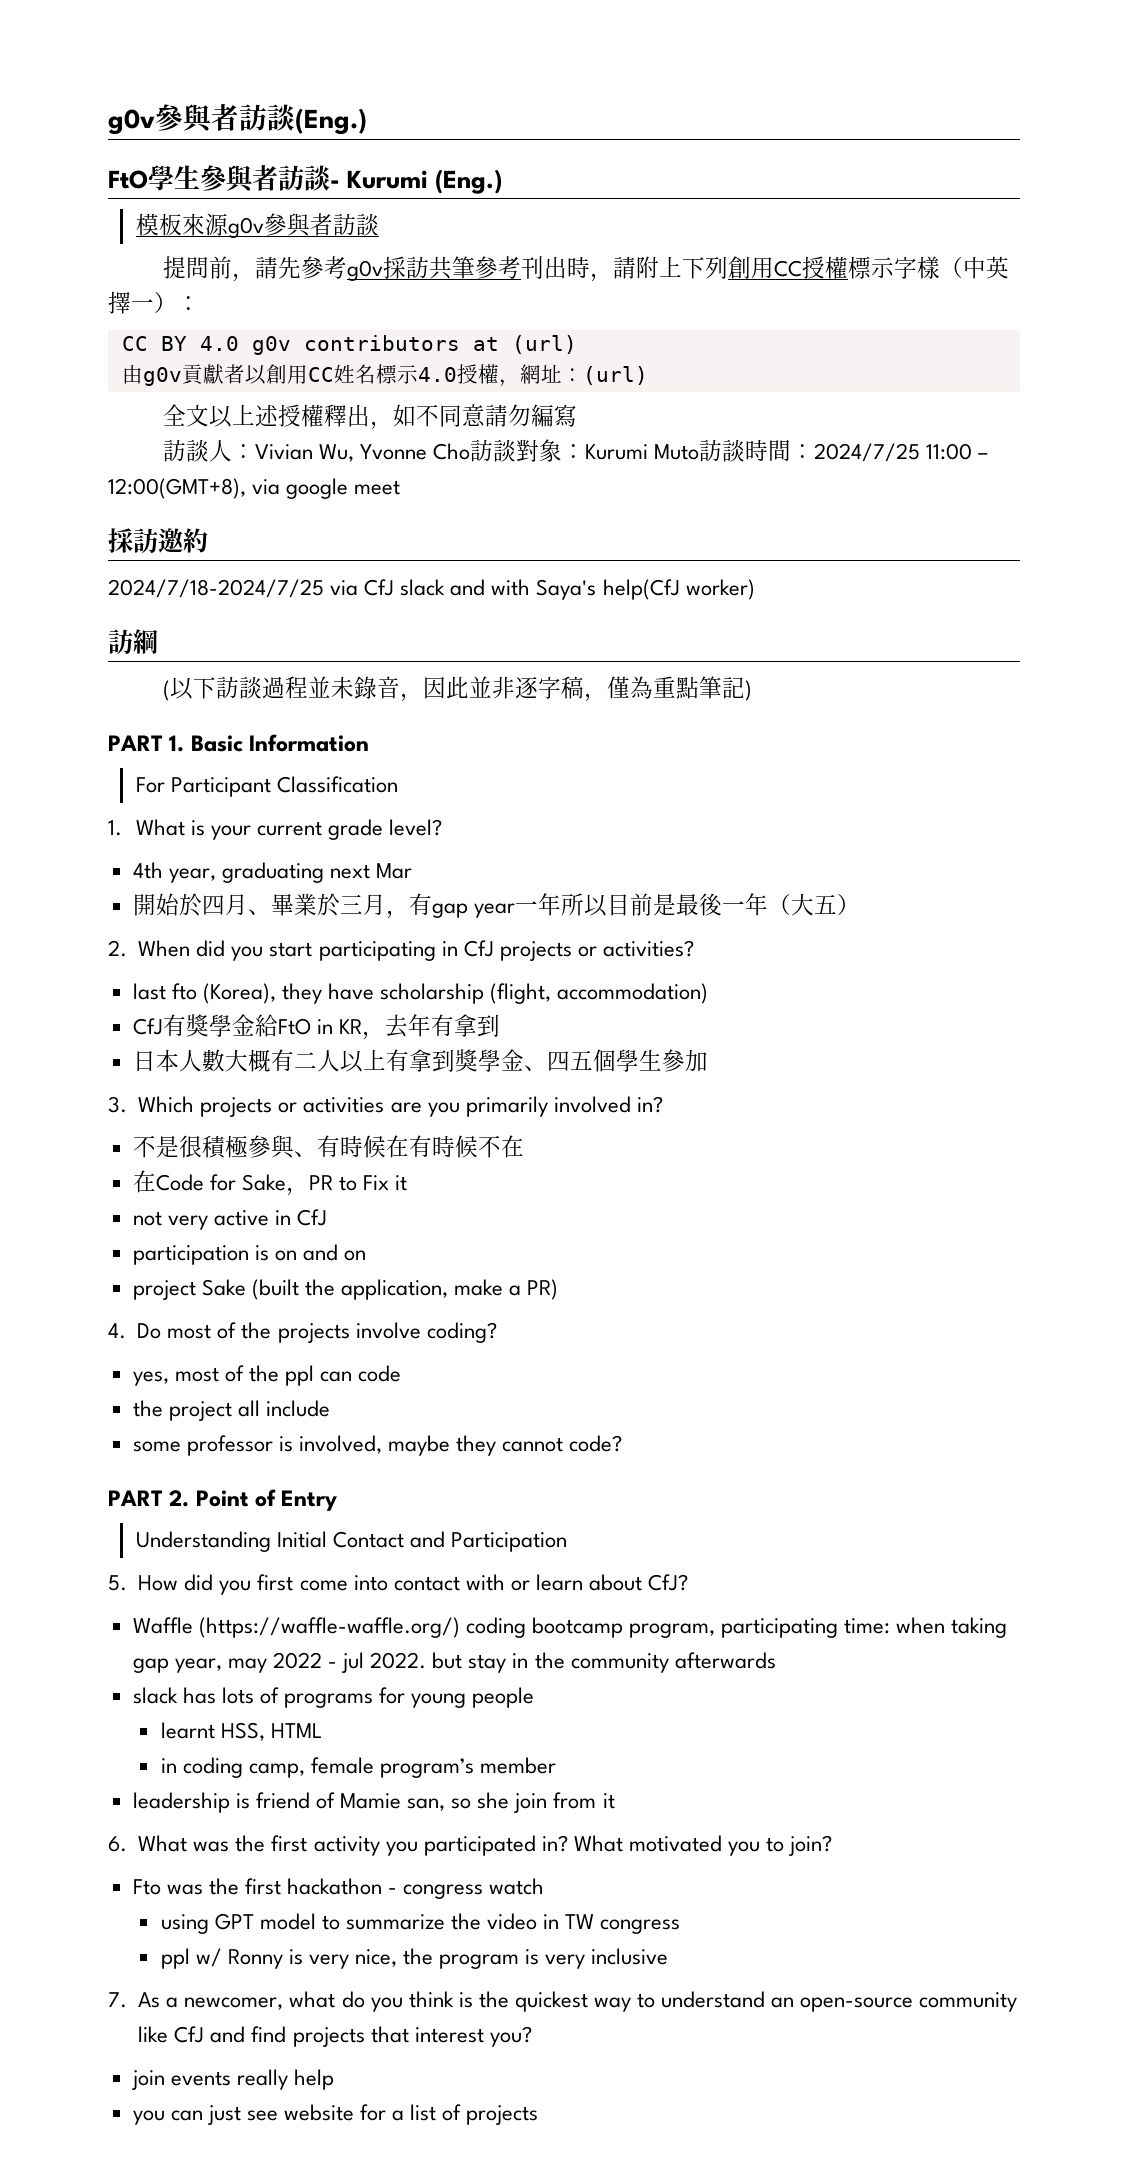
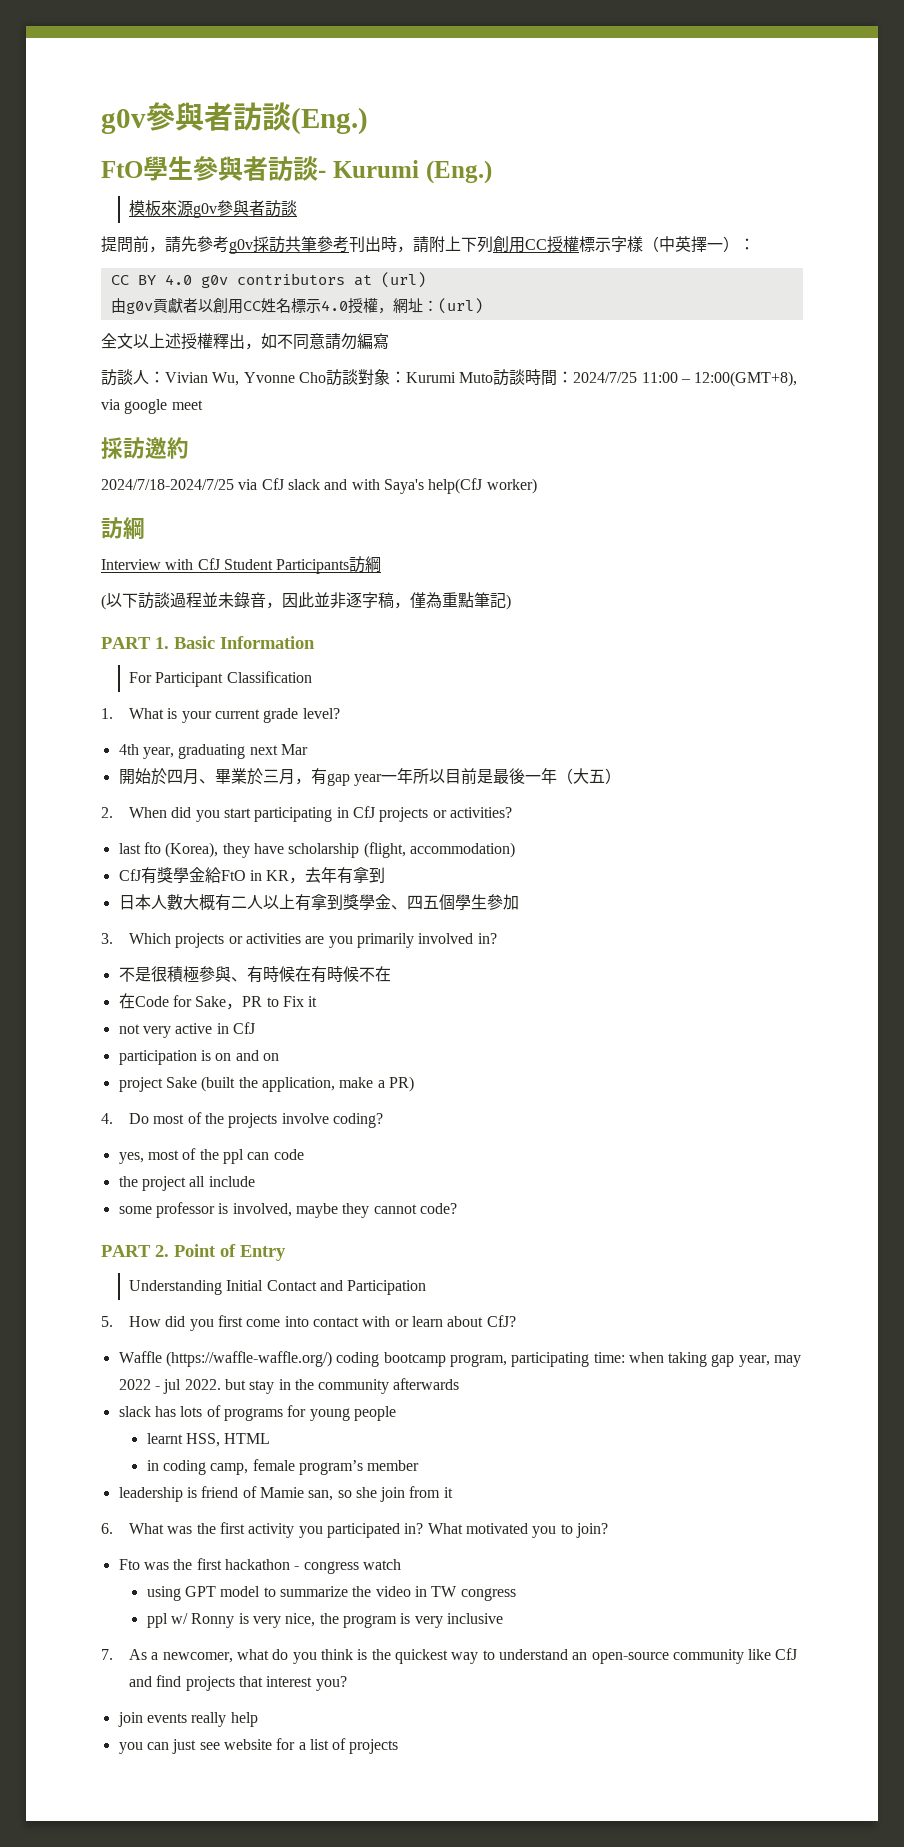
(158, 641) none -> [101,556,382,574] // Interview with CfJ Student Participants訪綱

